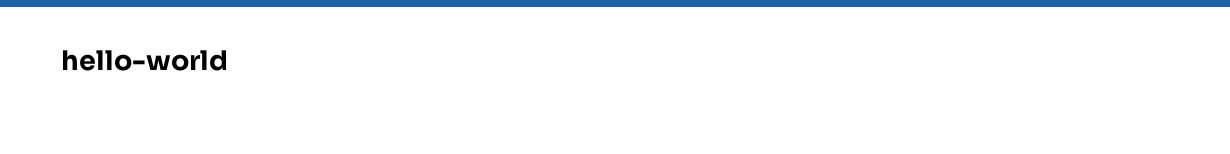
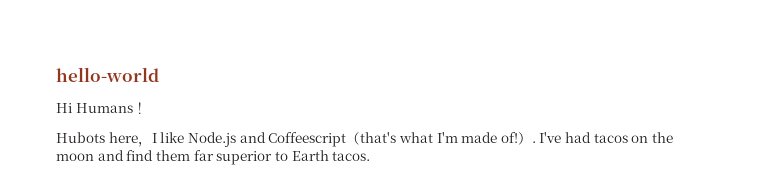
(228, 60) none -> [56,102,147,114] [56,132,674,147] [56,150,371,165] // Hi Humans！ // Hubots here，I like Node.js and Coffeescript（that's what I'm made of!）. I've had tacos on the moon and find them far superior to Earth tacos.

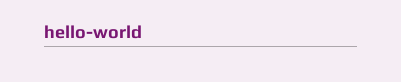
[56,102,147,114] [56,132,674,147] [56,150,371,165] // Hi Humans！ // Hubots here，I like Node.js and Coffeescript（that's what I'm made of!）. I've had tacos on the moon and find them far superior to Earth tacos. -> (142, 32) none

